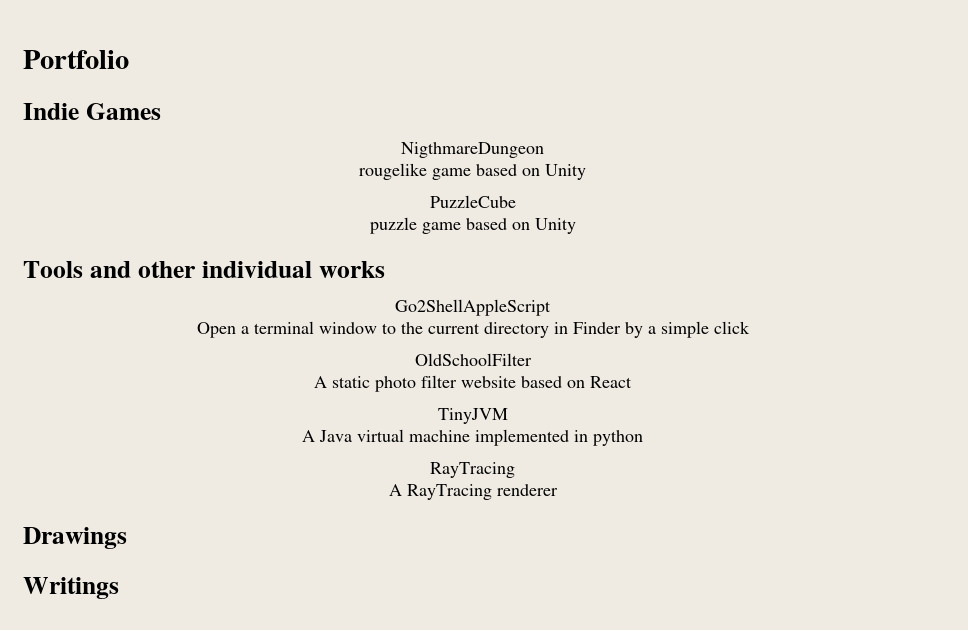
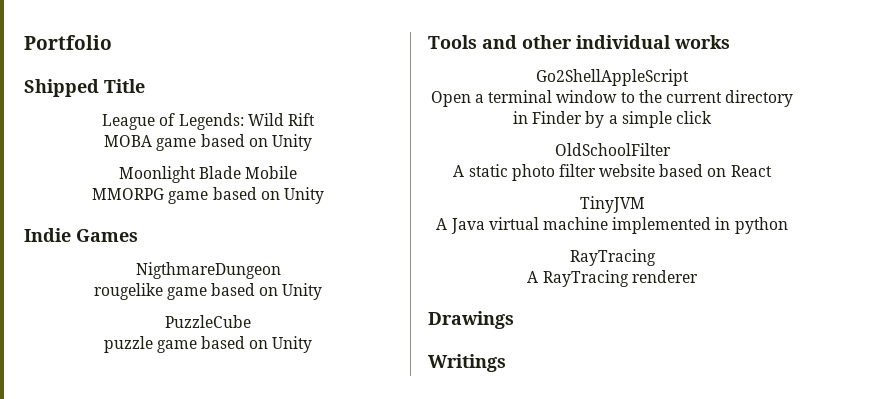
(129, 59) none -> [24,79,145,97] [102,113,315,130] [104,134,312,151] [118,166,298,183] [92,187,324,204] // Shipped Title // League of Legends: Wild Rift // MOBA game based on Unity // Moonlight Blade Mobile // MMORPG game based on Unity

